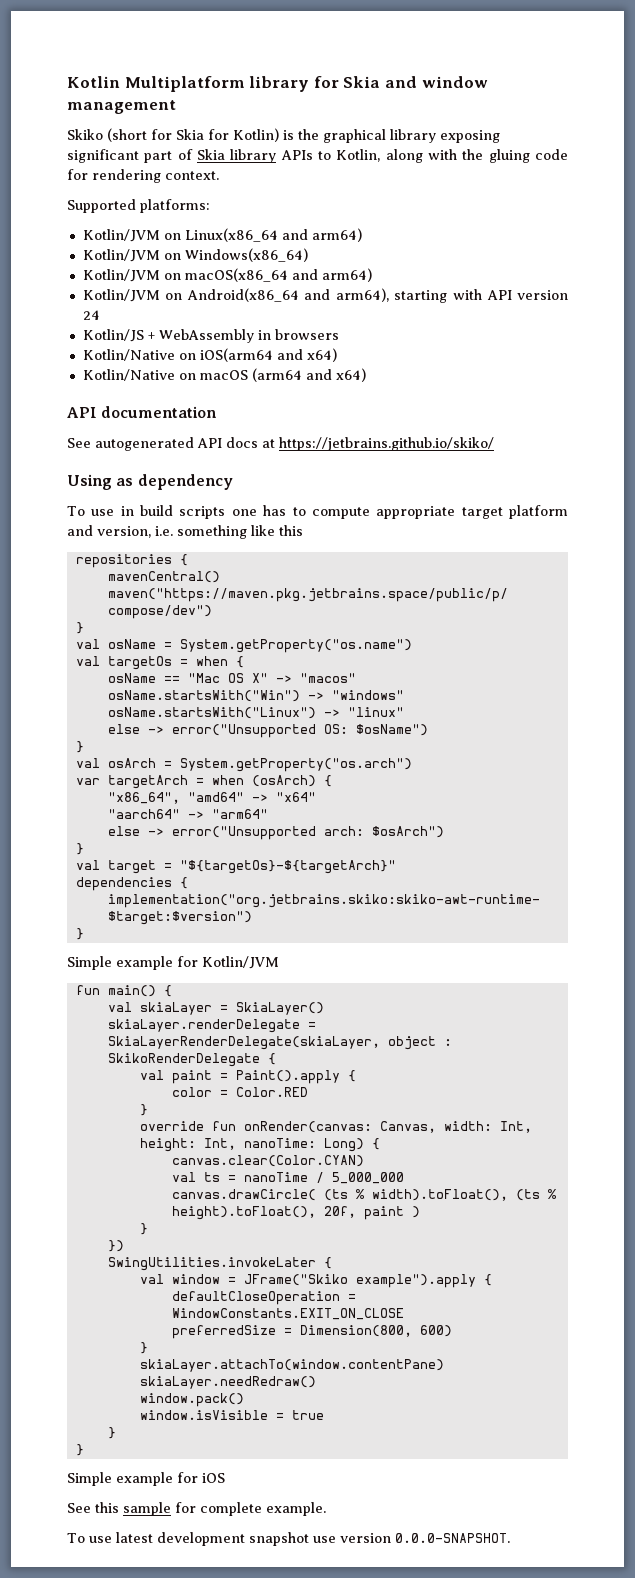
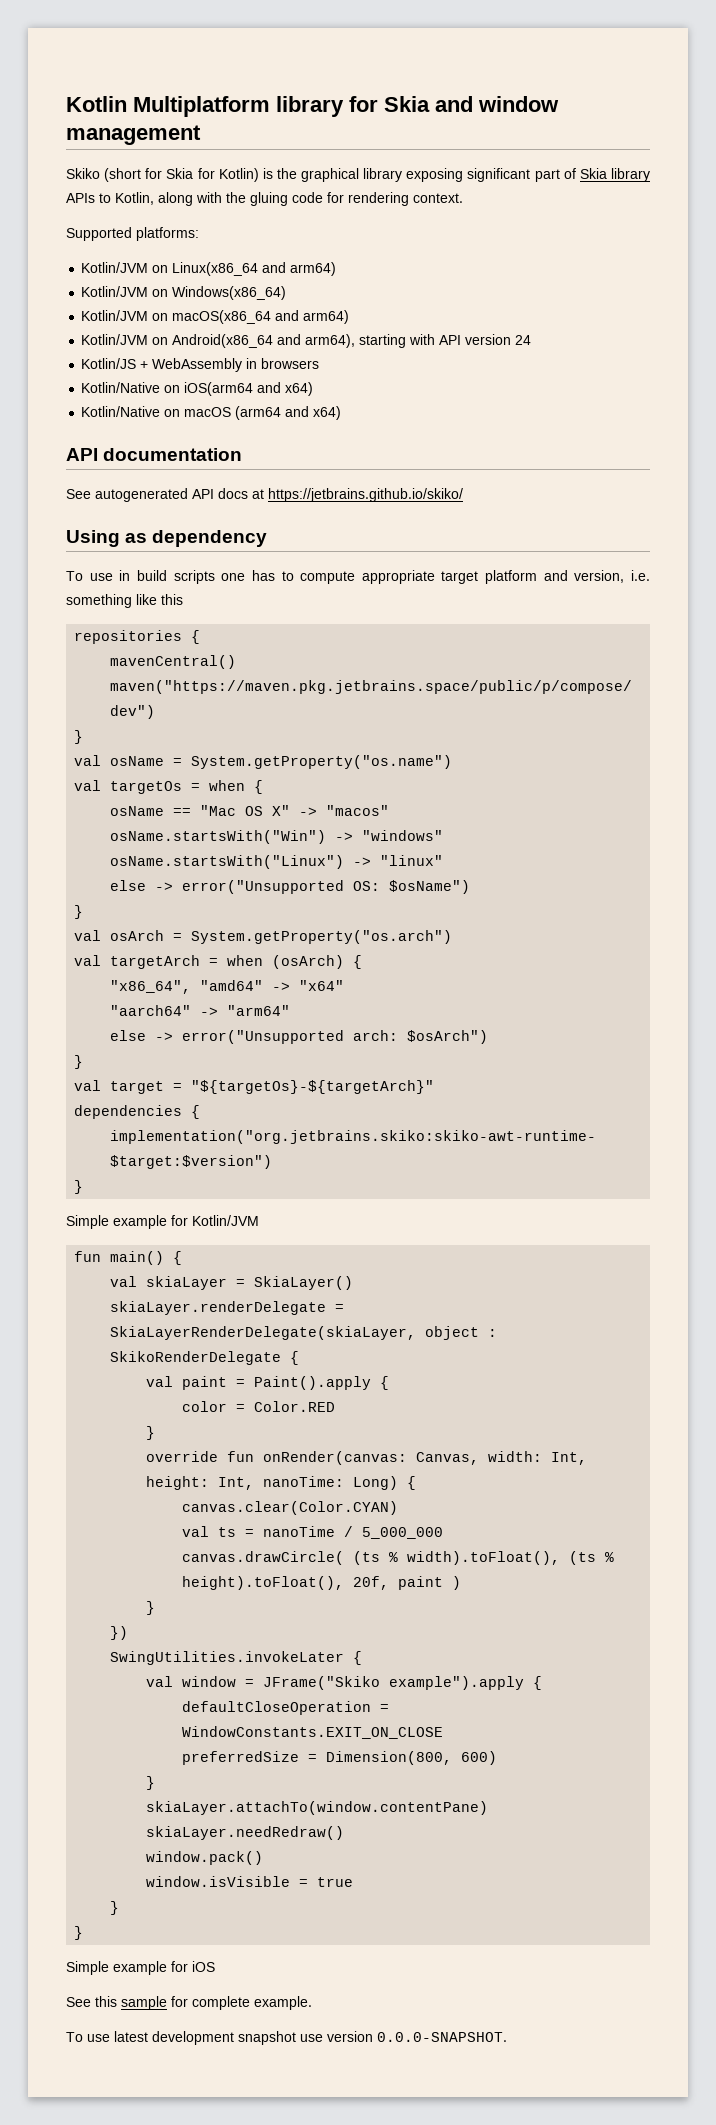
[75,778,100,785] var -> [74,955,102,966] val

